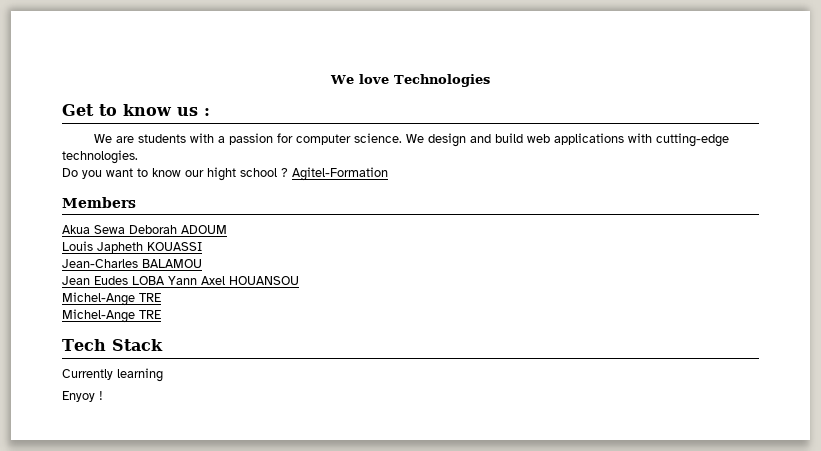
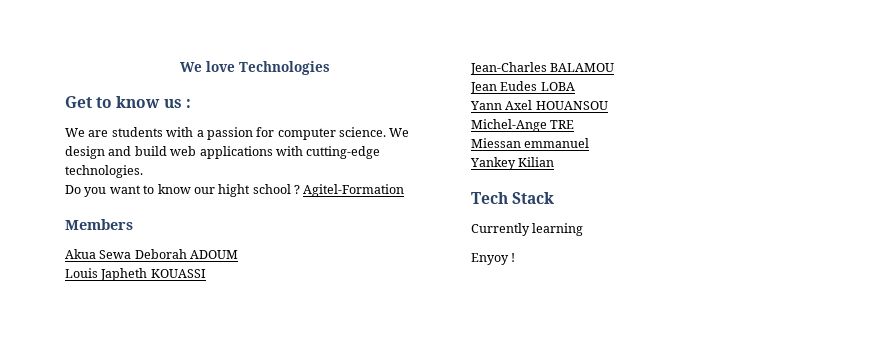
(165, 280) none -> (575, 86) //
[62,309,161,323] Michel-Ange TRE -> [471,138,590,148] [470,157,555,170] Miessan emmanuel // Yankey Kilian

